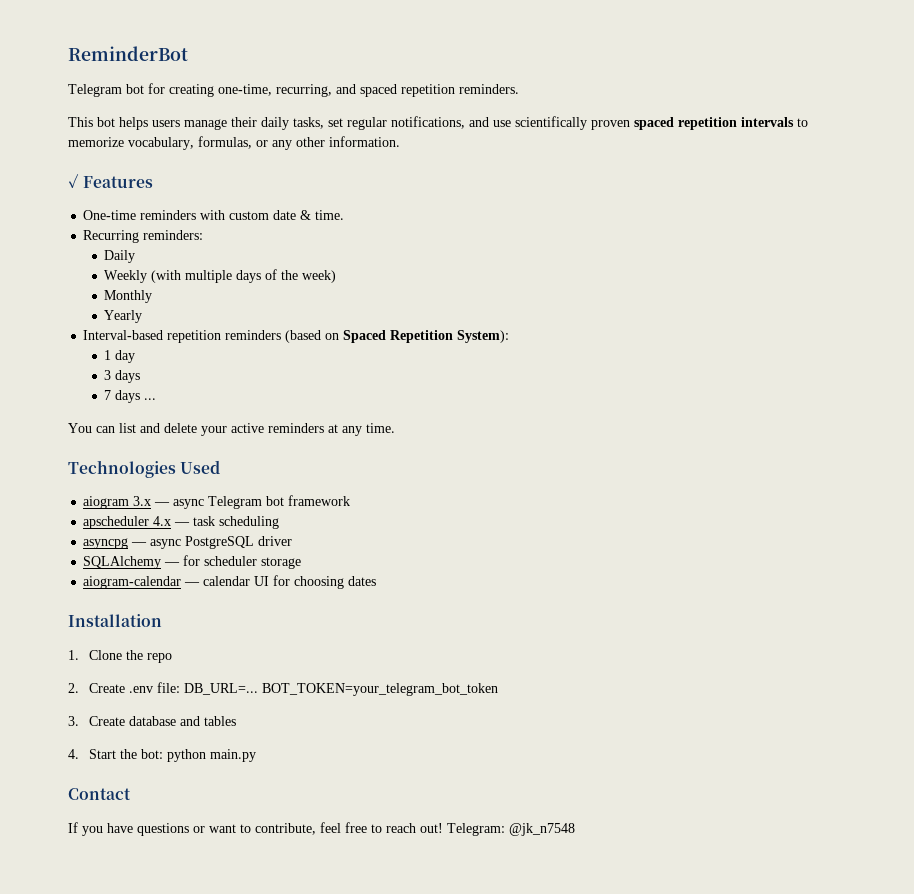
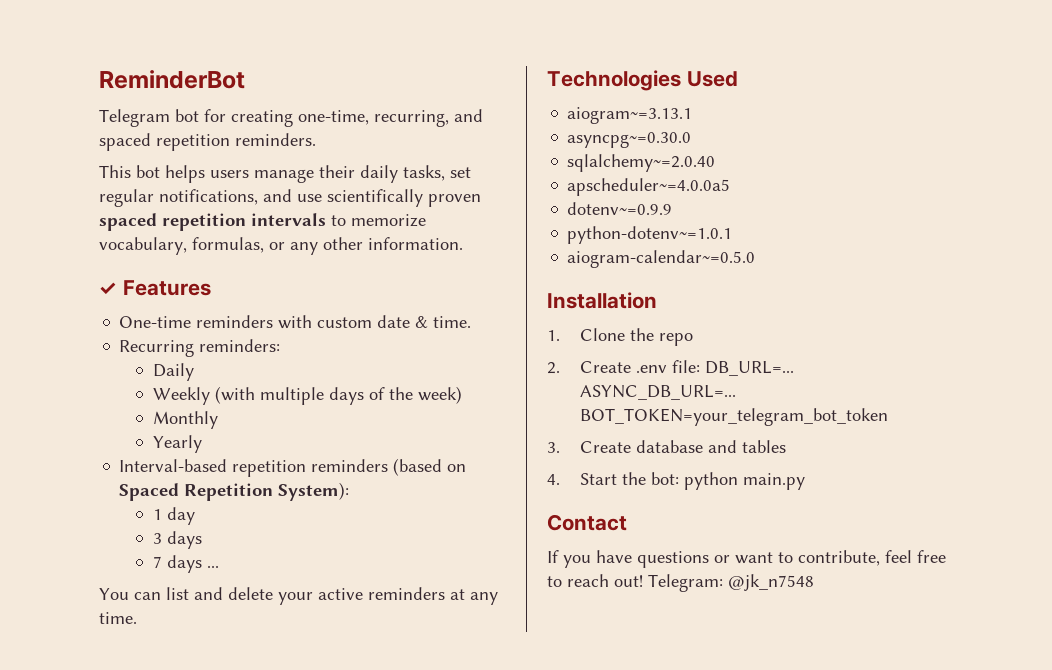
[83,495,351,509] [83,516,280,529] [83,536,293,549] [83,555,302,569] [83,575,377,589] aiogram 3.x — async Telegram bot framework // apscheduler 4.x — task scheduling // asyncpg — async PostgreSQL driver // SQLAlchemy — for scheduler storage // aiogram-calendar — calendar UI for choosing dates -> [567,107,693,124] [567,132,692,148] [567,154,716,172] [567,178,731,196] [567,202,673,215] [567,226,733,244] [567,250,756,268] aiogram~=3.13.1 // asyncpg~=0.30.0 // sqlalchemy~=2.0.40 // apscheduler~=4.0.0a5 // dotenv~=0.9.9 // python-dotenv~=1.0.1 // aiogram-calendar~=0.5.0
(259, 689) none -> [580,385,737,400] ASYNC_DB_URL=...

